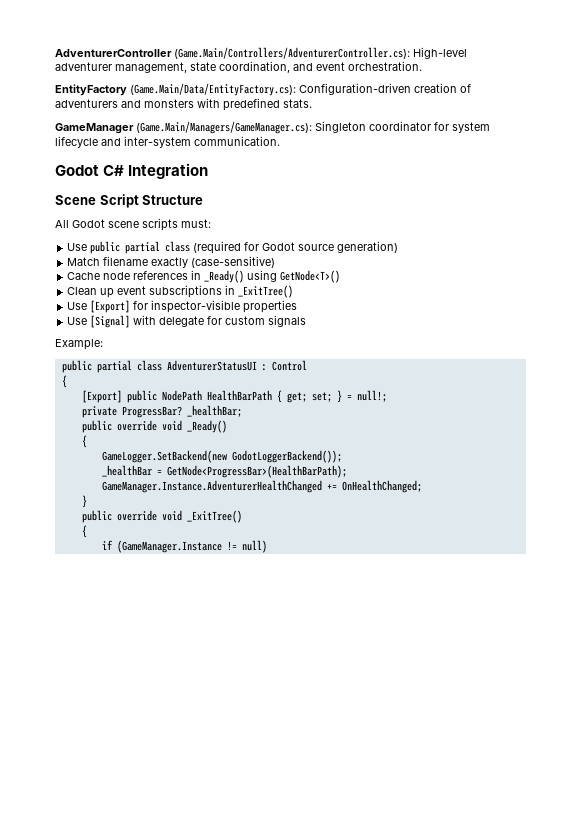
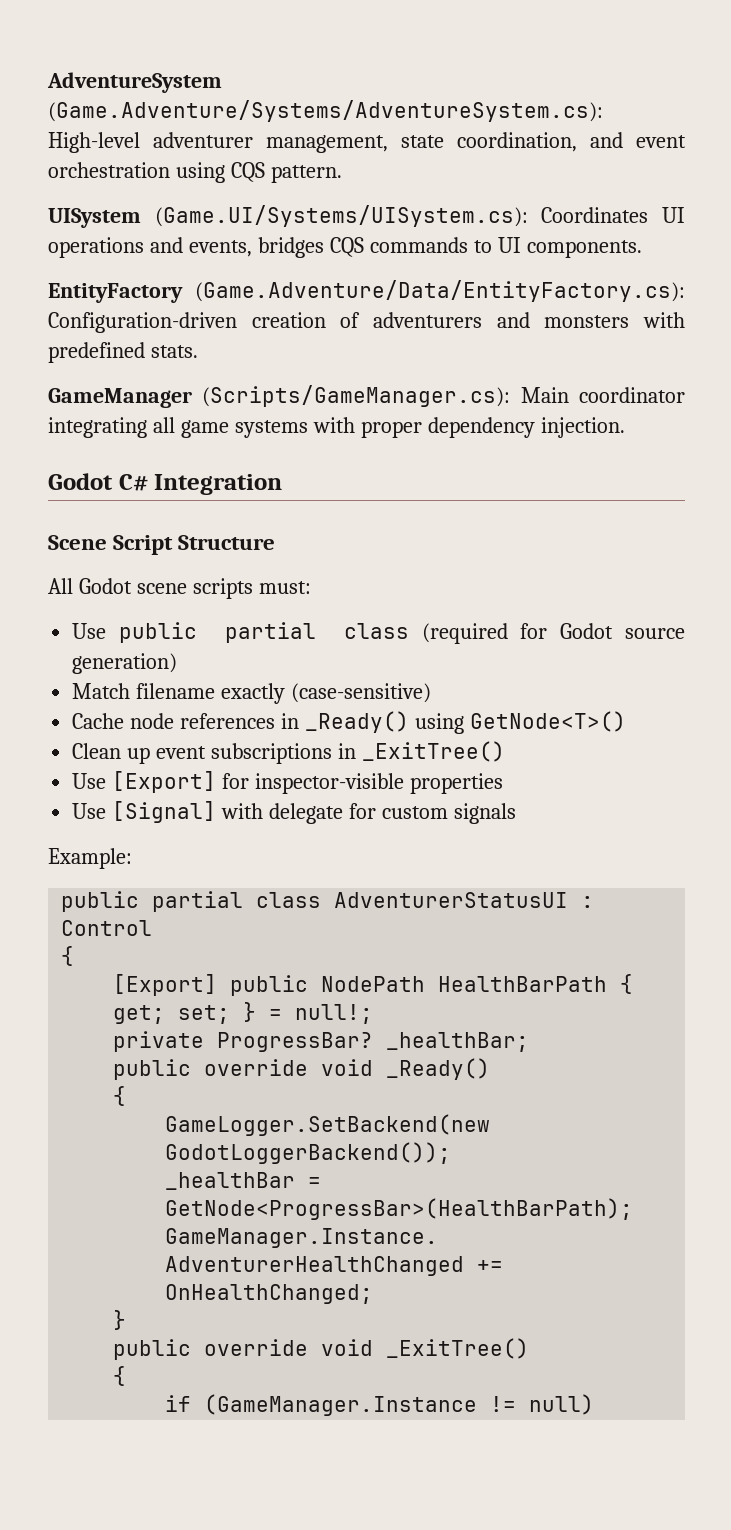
[55,47,410,59] AdventurerController (Game.Main/Controllers/AdventurerController.cs): -> [47,72,222,93] [48,100,603,122] AdventureSystem (Game.Adventure/Systems/AdventureSystem.cs):
[348,61,422,71] orchestration. -> [48,162,342,183] [48,205,685,228] [48,237,642,258] orchestration using CQS pattern. // UISystem (Game.UI/Systems/UISystem.cs): Coordinates UI operations and events, bridges CQS commands to UI components.
[130,83,296,96] (Game.Main/Data/EntityFactory.cs): -> [194,280,685,302] (Game.Adventure/Data/EntityFactory.cs):
[136,121,490,134] [55,136,280,148] (Game.Main/Managers/GameManager.cs): Singleton coordinator for system lifecycle and inter-system communication. -> [202,385,686,407] [48,417,625,438] (Scripts/GameManager.cs): Main coordinator integrating all game systems with proper dependency injection.

